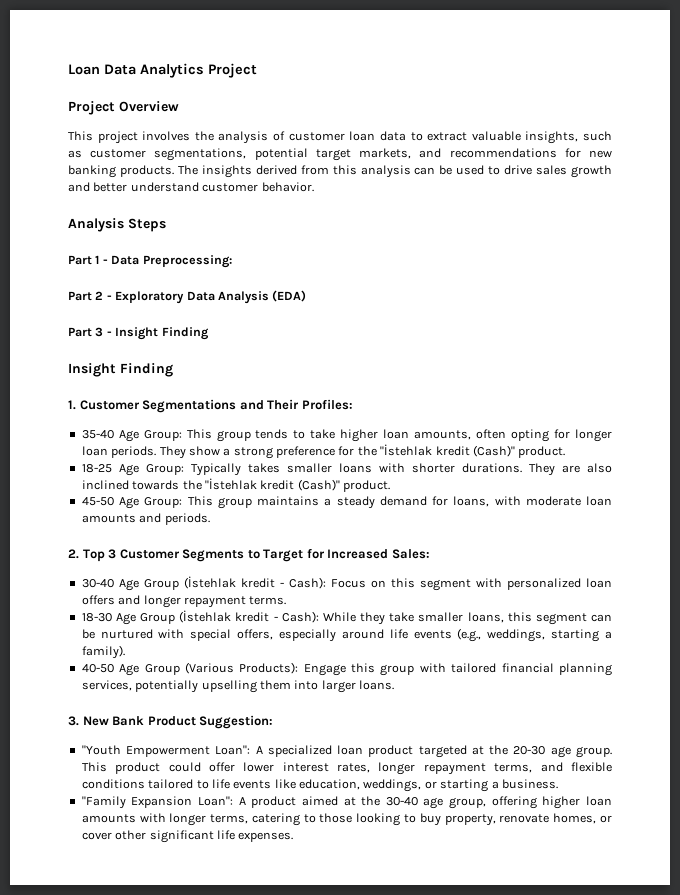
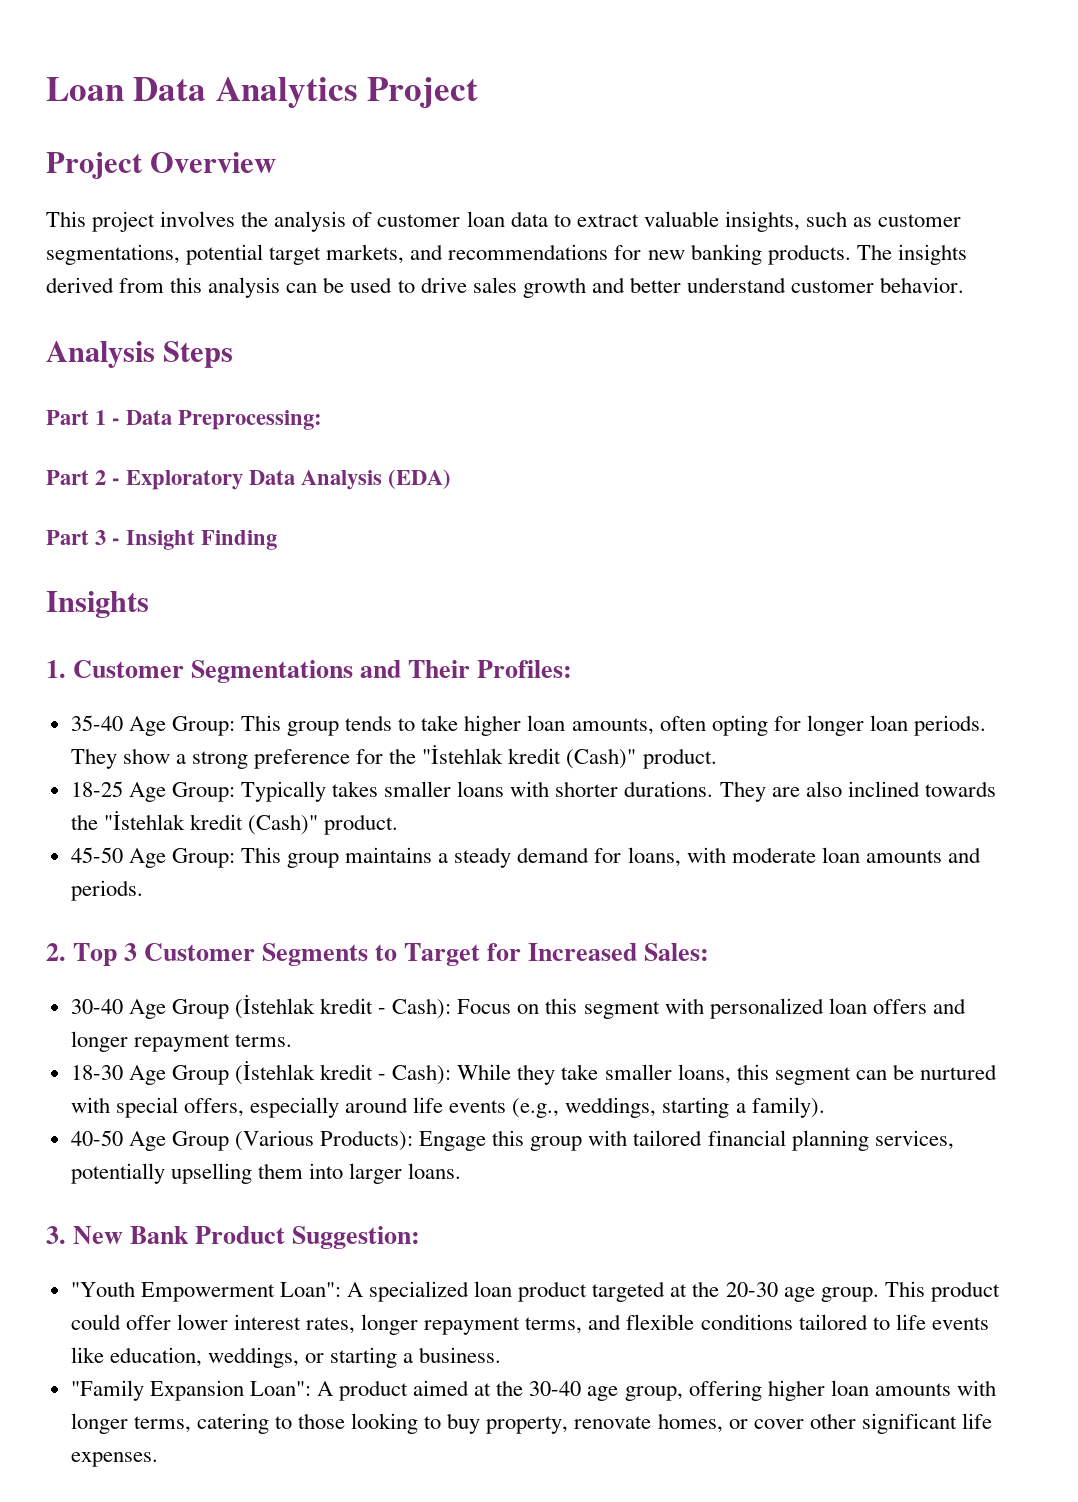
[68,363,173,377] Insight Finding -> [46,591,149,618] Insights

